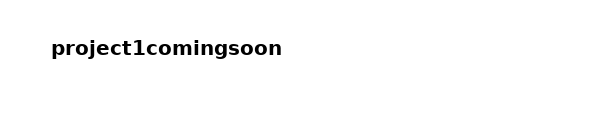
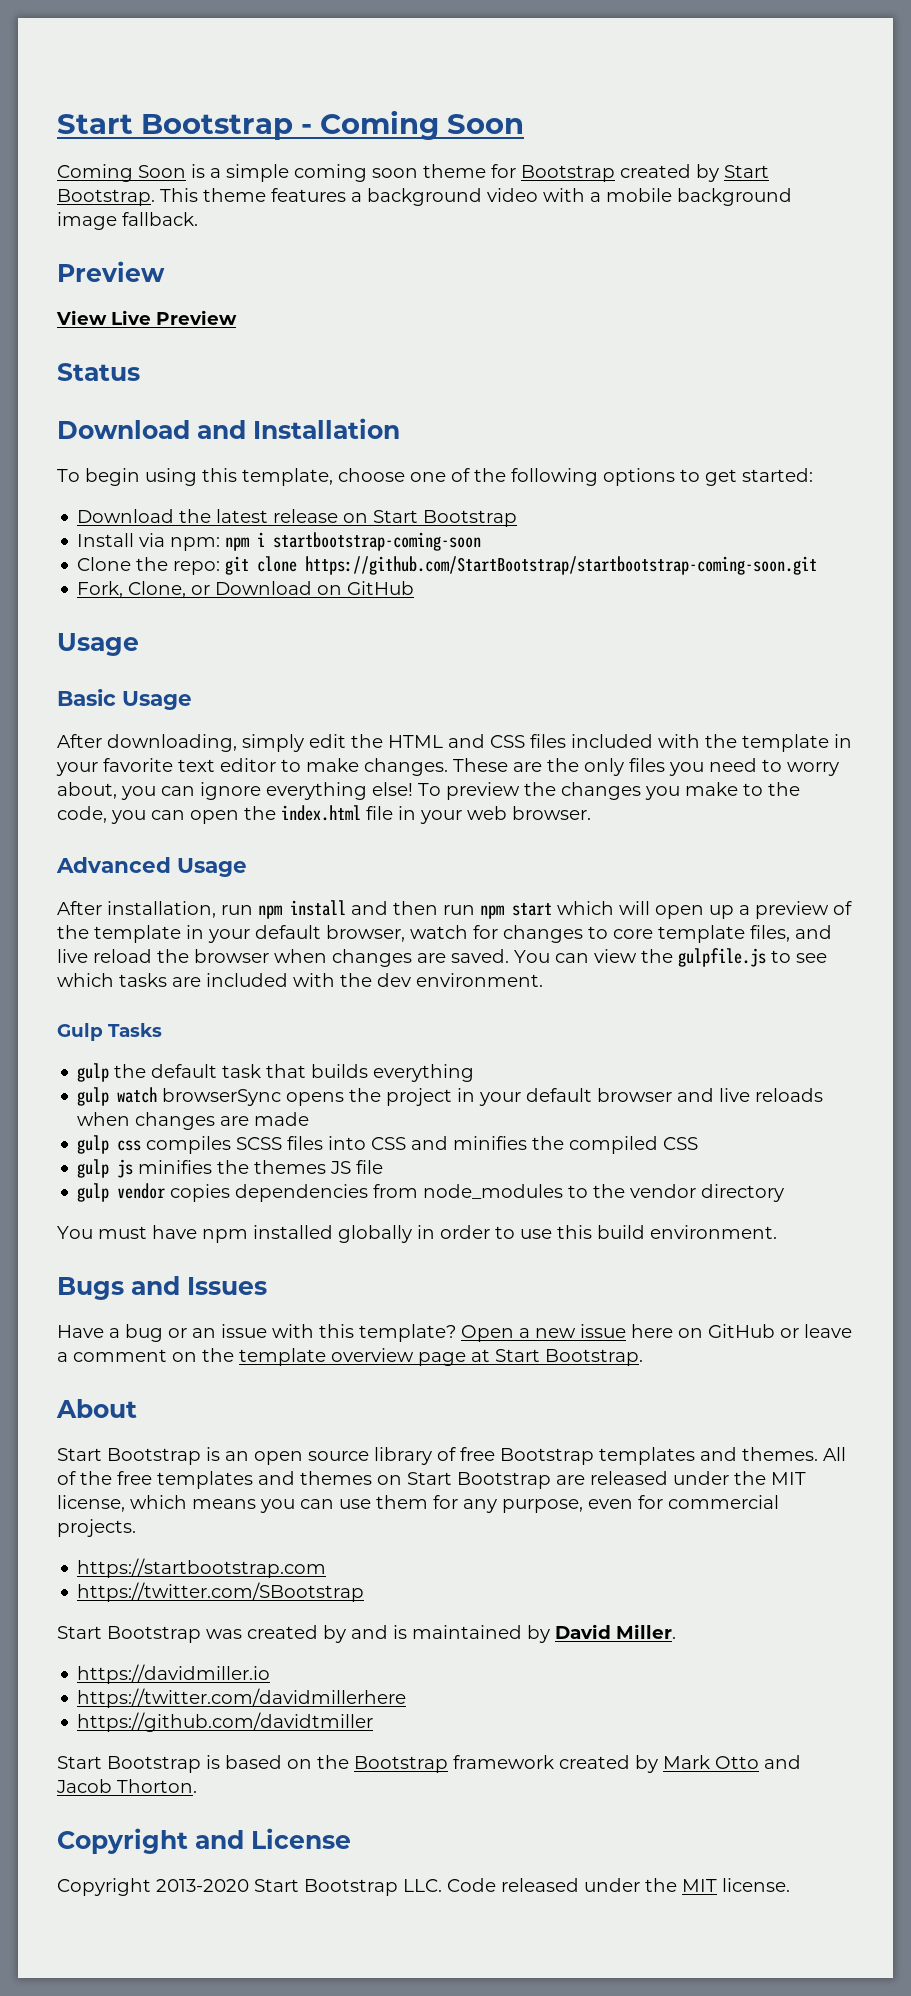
[51,40,282,59] project1comingsoon -> [57,110,524,140] [57,164,769,182] [57,188,792,206] [57,212,198,230] [57,261,165,282] [56,310,237,325] [57,363,140,381] [57,418,400,439] [57,468,813,486] [77,509,518,527] [77,532,482,551] [77,556,818,575] [77,581,415,598] [57,633,139,656] [57,689,192,710] [57,734,852,752] [56,758,839,776] [57,782,800,800] [57,805,591,824] [56,857,247,877] [57,900,852,919] [57,925,832,943] [57,948,827,967] [57,973,543,987] [57,1023,162,1041] [77,1063,475,1082] [77,1087,824,1106] [77,1112,310,1130] [77,1135,699,1154] [77,1159,384,1178] [77,1183,785,1202] [57,1225,777,1243] [57,1276,267,1300] [57,1324,852,1342] [57,1348,643,1366] [56,1399,137,1418] [57,1447,846,1465] [57,1471,806,1489] [57,1495,779,1513] [57,1519,136,1537] [77,1558,327,1578] [77,1582,365,1602] [57,1624,676,1643] [77,1664,271,1684] [77,1688,407,1708] [77,1712,374,1732] [57,1755,801,1773] [56,1779,197,1793] [57,1828,351,1854] [57,1878,790,1896] Start Bootstrap - Coming Soon // Coming Soon is a simple coming soon theme for Bootstrap created by Start Bootstrap. This theme features a background video with a mobile background image fallback. // Preview // View Live Preview // Status // Download and Installation // To begin using this template, choose one of the following options to get started: // Download the latest release on Start Bootstrap // Install via npm: npm i startbootstrap-coming-soon // Clone the repo: git clone https://github.com/StartBootstrap/startbootstrap-coming-soon.git // Fork, Clone, or Download on GitHub // Usage // Basic Usage // After downloading, simply edit the HTML and CSS files included with the template in your favorite text editor to make changes. These are the only files you need to worry about, you can ignore everything else! To preview the changes you make to the code, you can open the index.html file in your web browser. // Advanced Usage // After installation, run npm install and then run npm start which will open up a preview of the template in your default browser, watch for changes to core template files, and live reload the browser when changes are saved. You can view the gulpfile.js to see which tasks are included with the dev environment. // Gulp Tasks // gulp the default task that builds everything // gulp watch browserSync opens the project in your default browser and live reloads when changes are made // gulp css compiles SCSS files into CSS and minifies the compiled CSS // gulp js minifies the themes JS file // gulp vendor copies dependencies from node_modules to the vendor directory // You must have npm installed globally in order to use this build environment. // Bugs and Issues // Have a bug or an issue with this template? Open a new issue here on GitHub or leave a comment on the template overview page at Start Bootstrap. // About // Start Bootstrap is an open source library of free Bootstrap templates and themes. All of the free templates and themes on Start Bootstrap are released under the MIT license, which means you can use them for any purpose, even for commercial projects. // https://startbootstrap.com // https://twitter.com/SBootstrap // Start Bootstrap was created by and is maintained by David Miller. // https://davidmiller.io // https://twitter.com/davidmillerhere // https://github.com/davidtmiller // Start Bootstrap is based on the Bootstrap framework created by Mark Otto and Jacob Thorton. // Copyright and License // Copyright 2013-2020 Start Bootstrap LLC. Code released under the MIT license.

